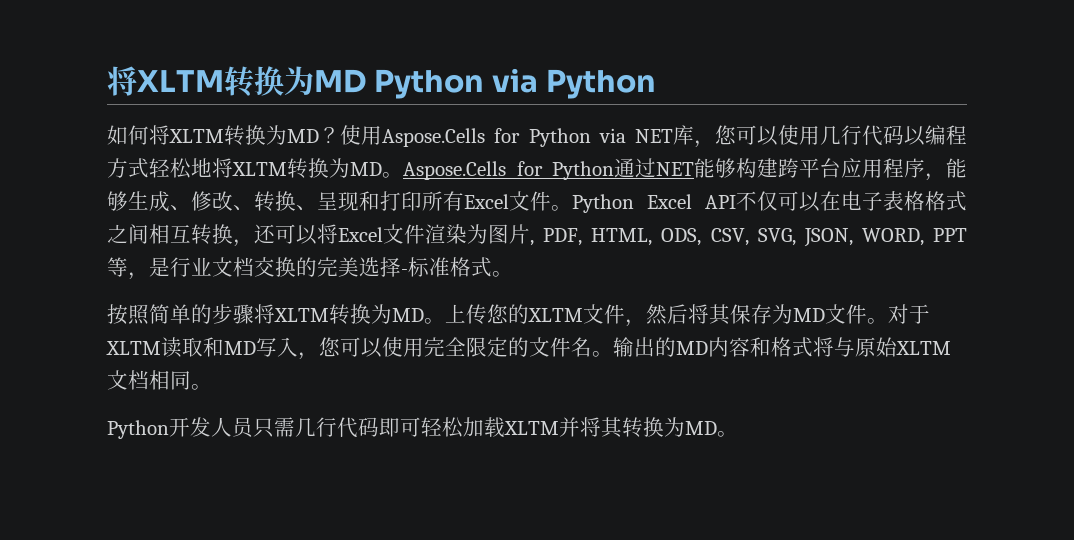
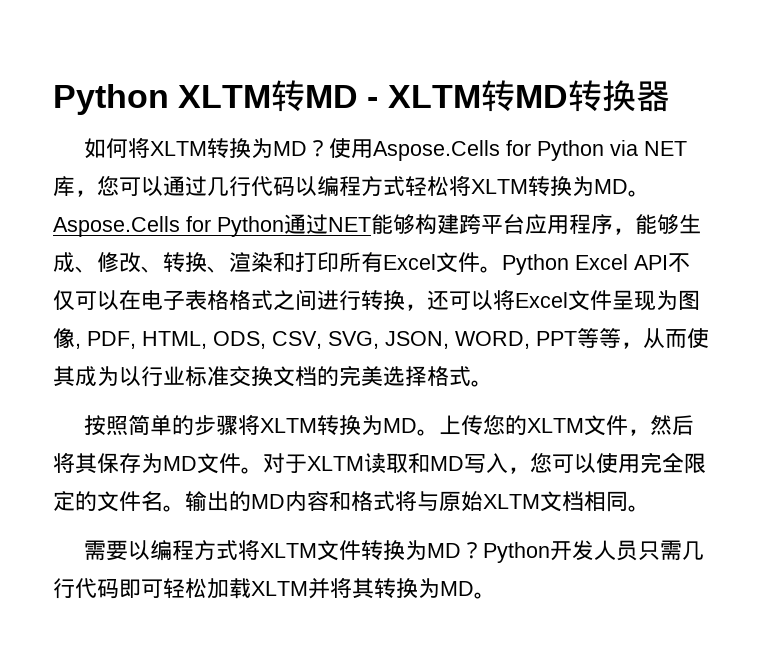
[107,66,657,99] 将XLTM转换为MD Python via Python -> [53,80,670,115] Python XLTM转MD - XLTM转MD转换器
[778,125,820,145] 使用 -> [163,176,207,196] 通过
[191,158,212,177] 地 -> (449, 186) none
[317,192,359,211] 呈现 -> [229,252,273,273] 渲染
[149,224,191,244] 相互 -> [317,290,361,311] 进行
[425,224,530,244] 渲染为图片 -> [612,290,700,311] [53,328,75,348] 呈现为图像
[128,257,296,280] ，是行业文档交换 -> [599,328,709,349] [53,366,317,387] 等，从而使其成为以行业标准交换文档
[401,257,450,277] -标准 -> (427, 376) none
(212, 387) none -> [83,539,483,561] 需要以编程方式将XLTM文件转换为MD？

